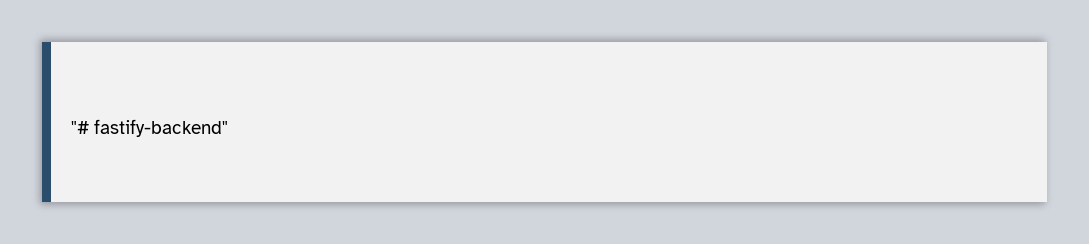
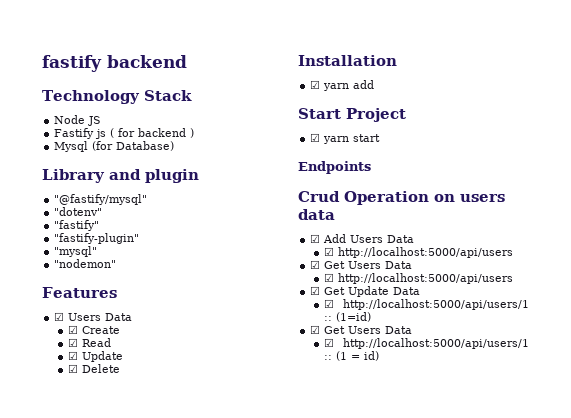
[71,119,229,137] "# fastify-backend" -> [42,55,187,72] [42,90,192,104] [54,115,102,126] [54,128,195,139] [54,141,175,152] [42,169,199,183] [54,194,148,205] [54,207,103,216] [54,220,100,231] [54,233,140,244] [54,246,98,257] [54,259,117,268] [42,287,117,298] [54,312,133,321] [68,325,121,334] [68,338,112,347] [68,351,124,362] [68,364,121,373] [298,55,397,66] [310,80,375,91] [298,108,406,122] [310,133,381,144] [298,161,371,174] [298,191,505,205] [298,209,335,220] [310,234,415,243] [324,247,514,258] [310,260,413,269] [324,273,514,284] [310,286,421,297] [324,299,529,310] [324,312,372,322] [310,325,413,334] [324,338,529,349] [324,351,380,361] fastify backend // Technology Stack // Node JS // Fastify js ( for backend ) // Mysql (for Database) // Library and plugin // "@fastify/mysql" // "dotenv" // "fastify" // "fastify-plugin" // "mysql" // "nodemon" // Features // ☑ Users Data // ☑ Create // ☑ Read // ☑ Update // ☑ Delete // Installation // ☑ yarn add // Start Project // ☑ yarn start // Endpoints // Crud Operation on users data // ☑ Add Users Data // ☑ http://localhost:5000/api/users // ☑ Get Users Data // ☑ http://localhost:5000/api/users // ☑ Get Update Data // ☑ http://localhost:5000/api/users/1 :: (1=id) // ☑ Get Users Data // ☑ http://localhost:5000/api/users/1 :: (1 = id)

